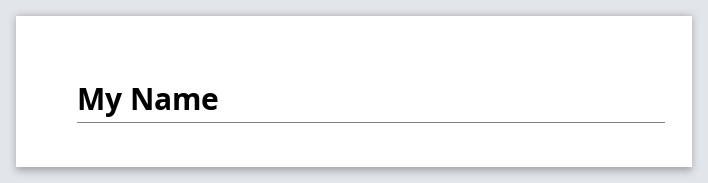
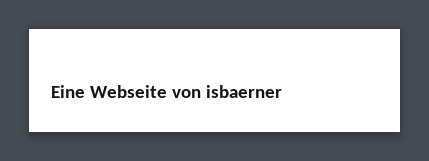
[77,88,220,117] My Name -> [51,85,283,98] Eine Webseite von isbaerner

